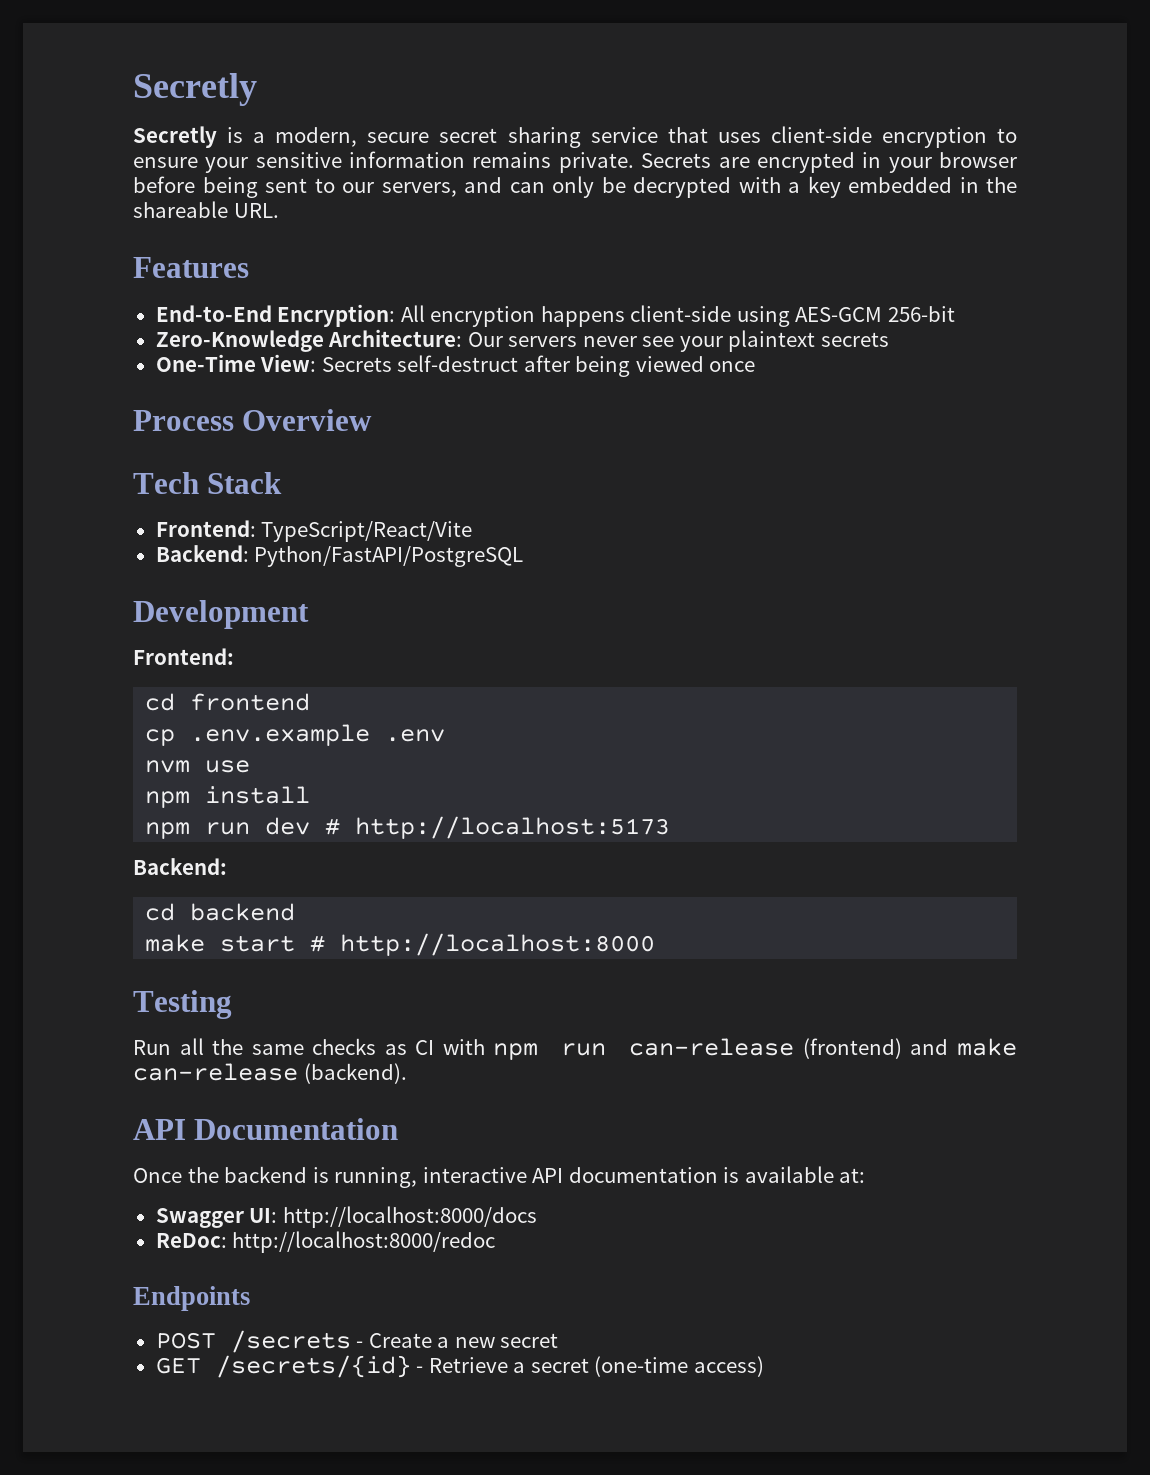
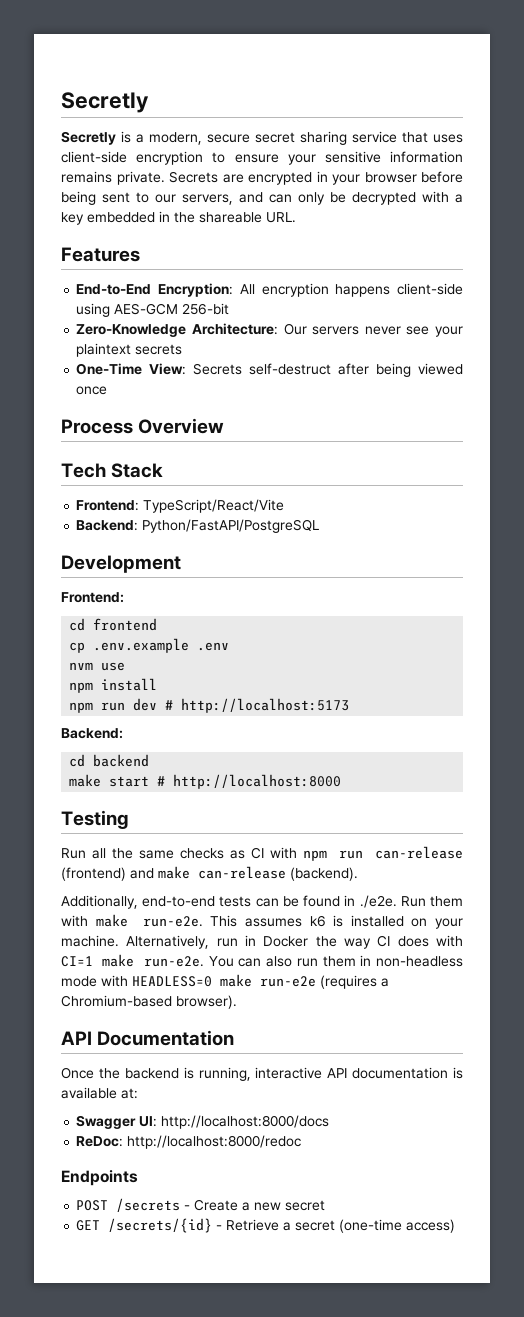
(407, 1073) none -> [61,895,464,909] [61,914,464,929] [61,935,463,949] [61,954,463,967] [61,974,389,989] [61,995,237,1009] // Additionally, end-to-end tests can be found in ./e2e. Run them with make run-e2e. This assumes k6 is installed on your machine. Alternatively, run in Docker the way CI does with CI=1 make run-e2e. You can also run them in non-headless mode with HEADLESS=0 make run-e2e (requires a Chromium-based browser).

